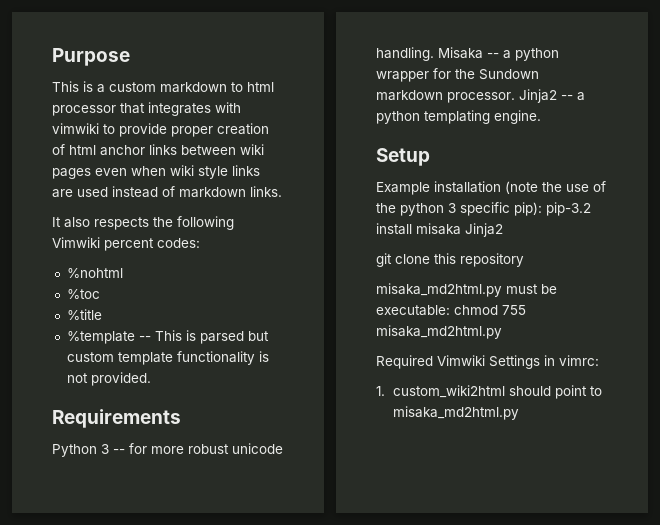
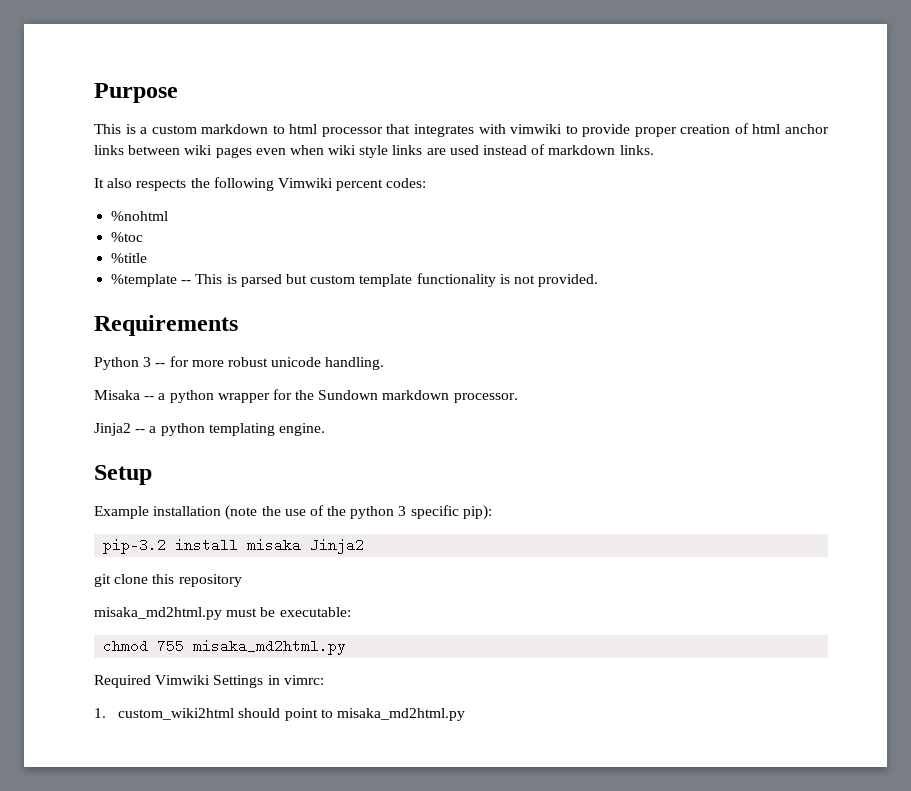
(434, 54) none -> (385, 363) //
(515, 97) none -> (518, 398) //
(542, 209) none -> (492, 512) //
(450, 310) none -> (351, 612) //

